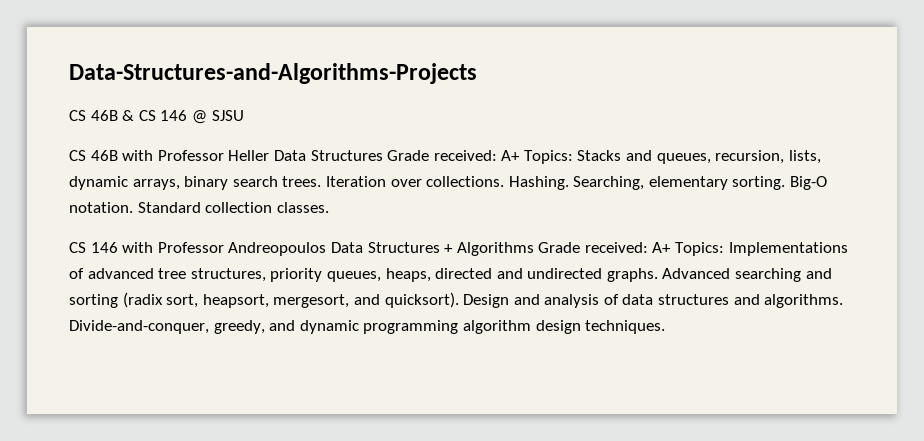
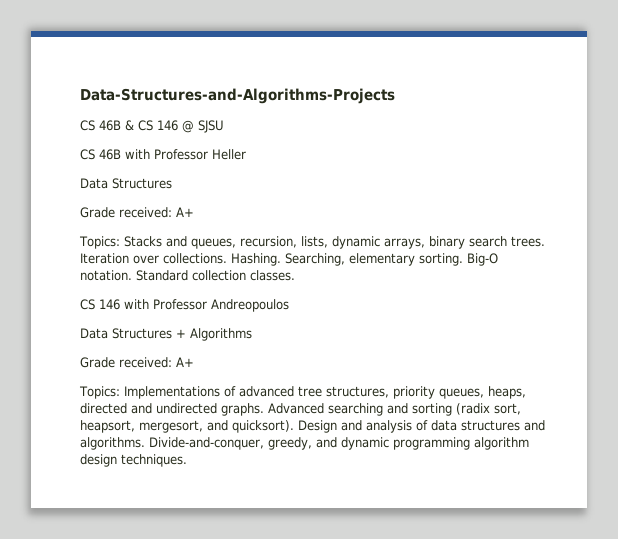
[273,150,521,161] Data Structures Grade received: A+ -> [80,178,172,189] [80,207,194,218] // Data Structures // Grade received: A+ //
(327, 249) none -> (289, 305) //
[538,242,672,253] Grade received: A+ -> [80,357,194,368] // Grade received: A+ //

